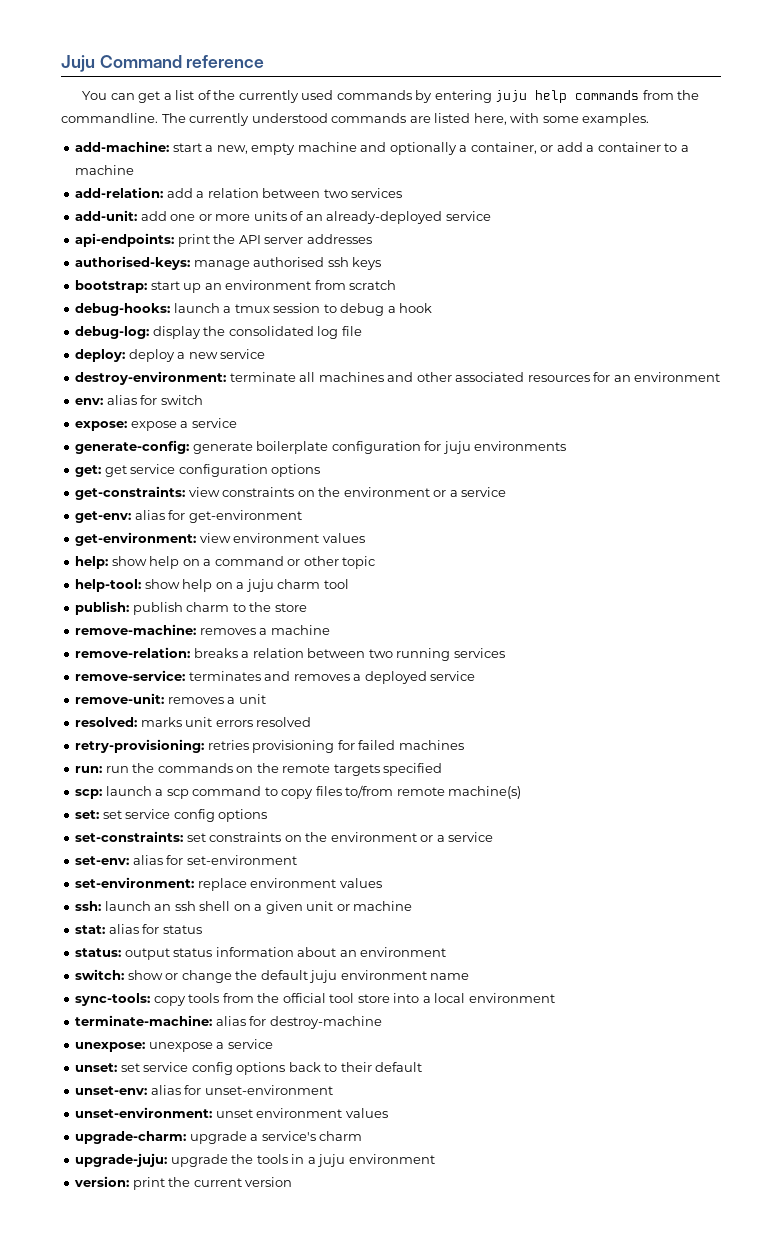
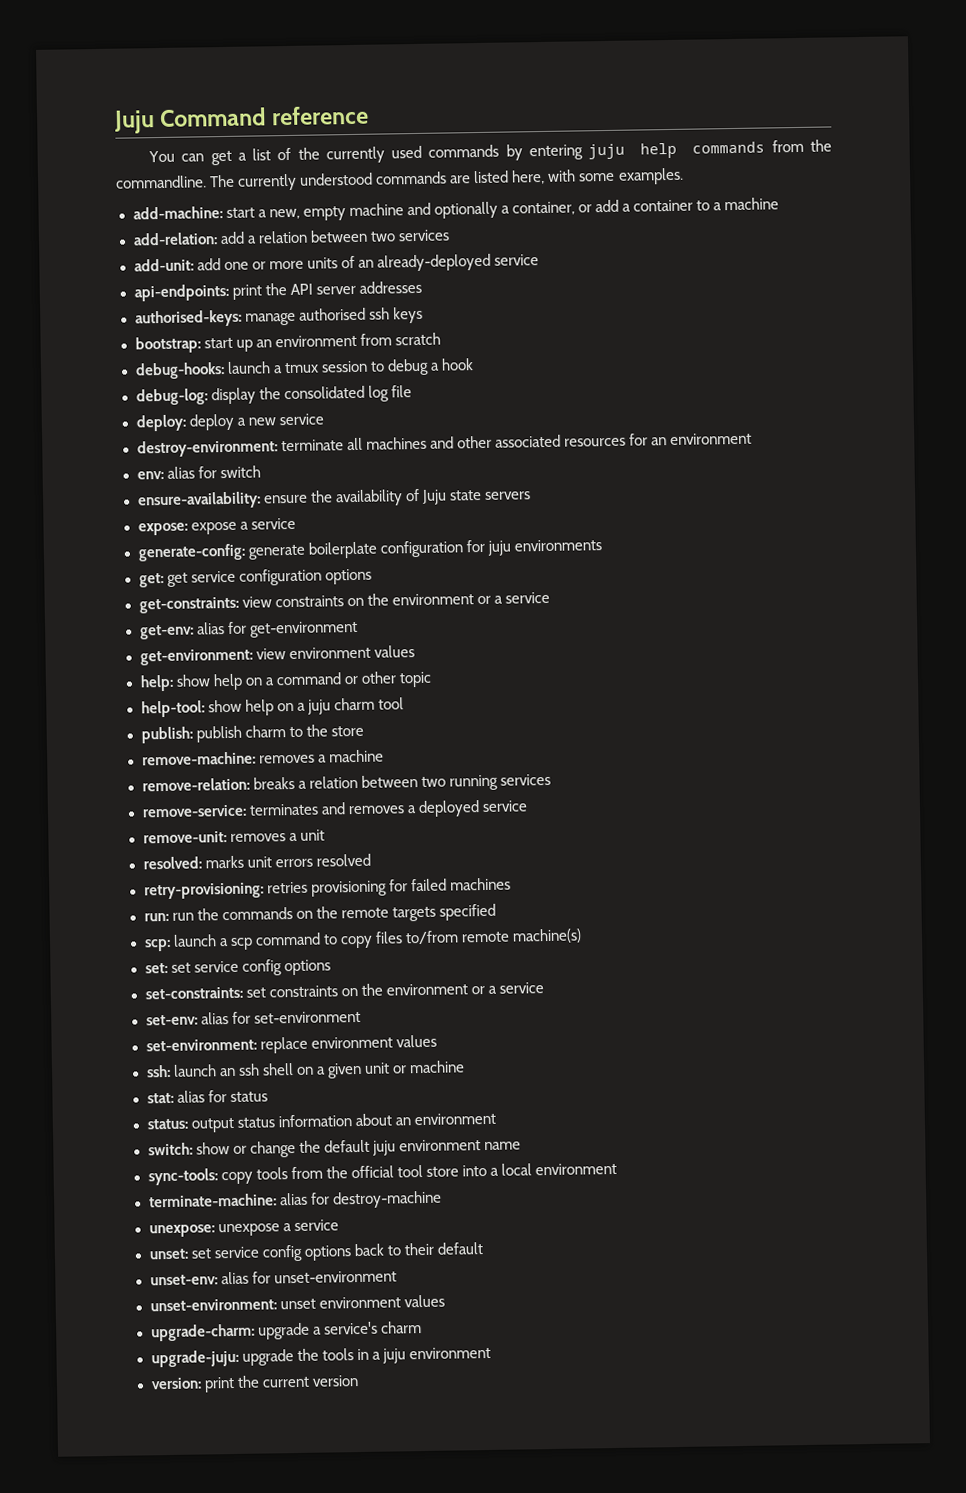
(203, 400) none -> [136,488,531,510] // ensure-availability: ensure the availability of Juju state servers

